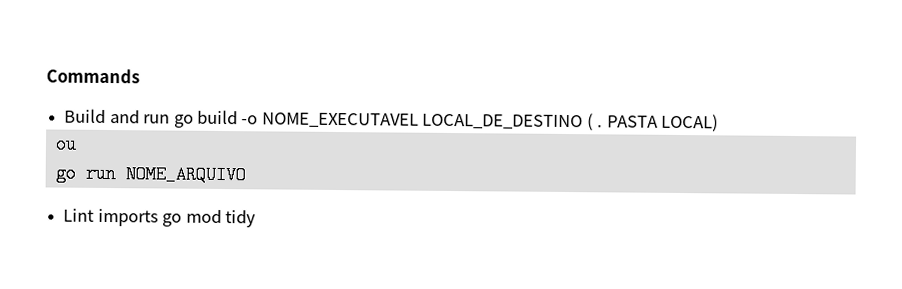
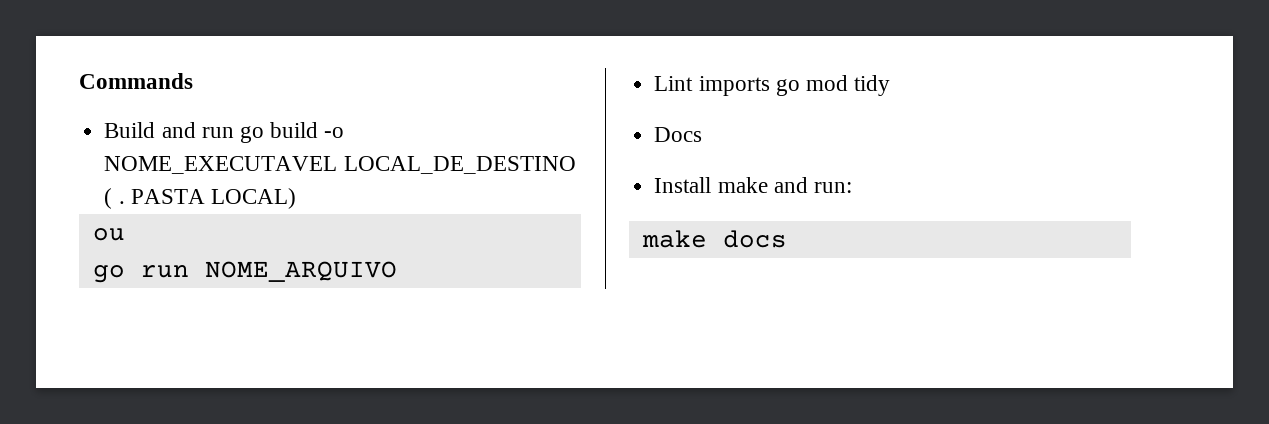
(256, 219) none -> [654,127,703,142] [654,177,852,193] [641,230,787,248] // Docs // Install make and run: // make docs

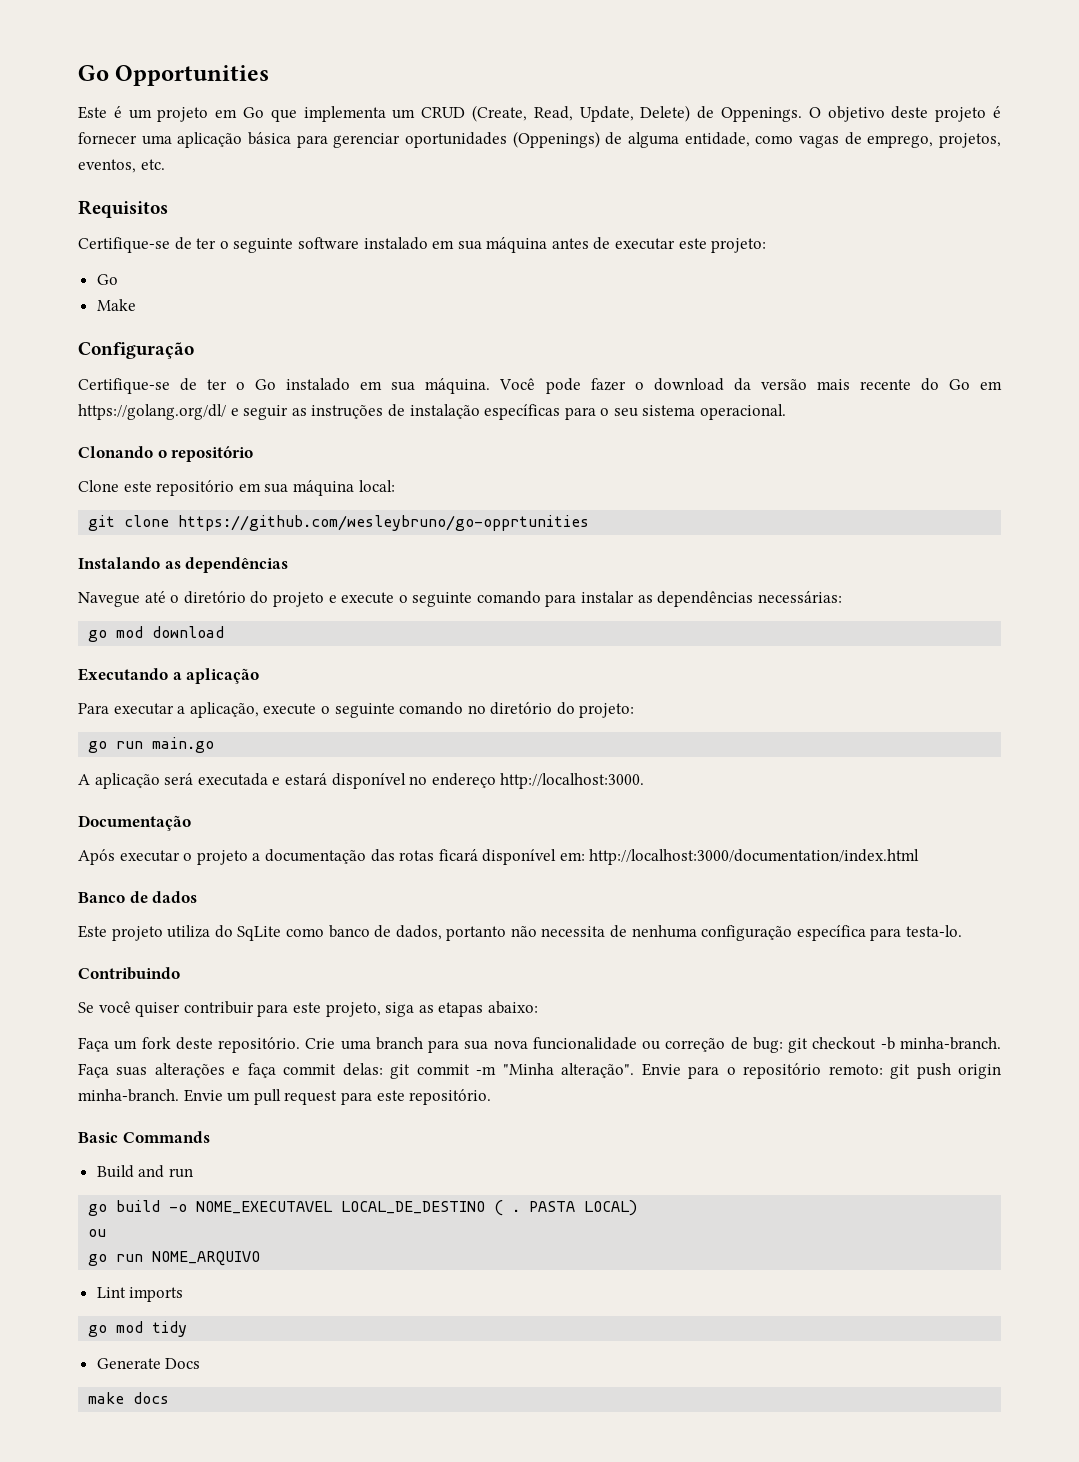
(79, 81) none -> [78,65,270,86] [78,105,1001,122] [78,131,1001,148] [78,159,165,173] [78,200,168,218] [78,237,767,253] [96,274,118,285] [96,299,136,311] [78,342,194,359] [78,378,1002,394] [78,404,787,420] [78,446,254,462] [78,480,395,496] [88,515,590,531] [78,557,289,573] [78,591,842,607] [88,626,225,642] [78,668,260,684] [78,702,635,718] [88,737,215,753] [78,773,645,789] [78,815,191,831] [78,849,920,865] [78,891,198,903] [78,925,963,941] [78,967,180,980] [78,1001,538,1017] [78,1037,1002,1053] [78,1063,1002,1079] [78,1089,492,1105] [78,1132,118,1143] Go Opportunities // Este é um projeto em Go que implementa um CRUD (Create, Read, Update, Delete) de Oppenings. O objetivo deste projeto é fornecer uma aplicação básica para gerenciar oportunidades (Oppenings) de alguma entidade, como vagas de emprego, projetos, eventos, etc. // Requisitos // Certifique-se de ter o seguinte software instalado em sua máquina antes de executar este projeto: // Go // Make // Configuração // Certifique-se de ter o Go instalado em sua máquina. Você pode fazer o download da versão mais recente do Go em https://golang.org/dl/ e seguir as instruções de instalação específicas para o seu sistema operacional. // Clonando o repositório // Clone este repositório em sua máquina local: // git clone https://github.com/wesleybruno/go-opprtunities // Instalando as dependências // Navegue até o diretório do projeto e execute o seguinte comando para instalar as dependências necessárias: // go mod download // Executando a aplicação // Para executar a aplicação, execute o seguinte comando no diretório do projeto: // go run main.go // A aplicação será executada e estará disponível no endereço http://localhost:3000. // Documentação // Após executar o projeto a documentação das rotas ficará disponível em: http://localhost:3000/documentation/index.html // Banco de dados // Este projeto utiliza do SqLite como banco de dados, portanto não necessita de nenhuma configuração específica para testa-lo. // Contribuindo // Se você quiser contribuir para este projeto, siga as etapas abaixo: // Faça um fork deste repositório. Crie uma branch para sua nova funcionalidade ou correção de bug: git checkout -b minha-branch. Faça suas alterações e faça commit delas: git commit -m "Minha alteração". Envie para o repositório remoto: git push origin minha-branch. Envie um pull request para este repositório. // Basic
(234, 132) none -> (193, 1173) //
(770, 86) none -> (184, 1294) //
(891, 85) none -> [96,1358,161,1369] Generate
[654,177,852,193] // Install make and run: -> (201, 1363) none

